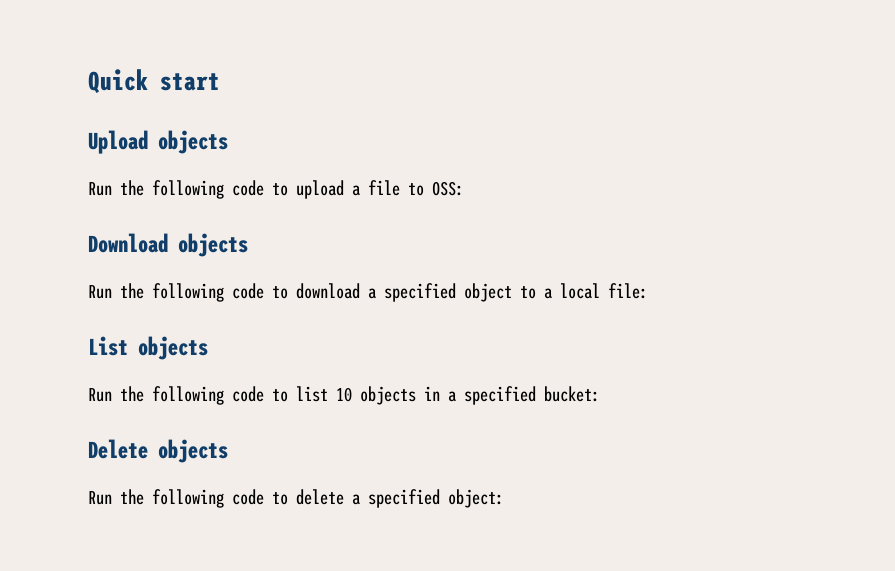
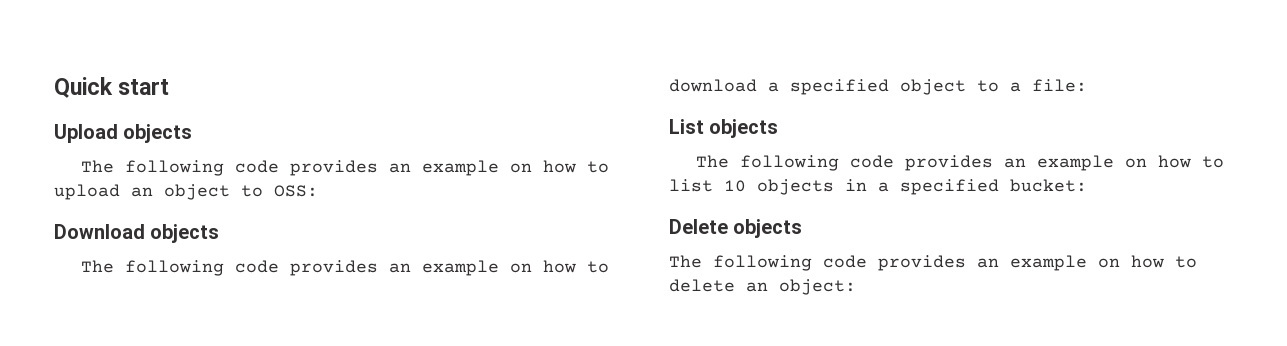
[88,180,464,199] [88,233,248,257] [88,283,264,302] Run the following code to upload a file to OSS: // Download objects // Run the following code -> [81,160,610,176] [54,184,318,200] [54,224,220,243] [81,260,577,276] The following code provides an example on how to upload an object to OSS: // Download objects // The following code provides an example on how
[560,283,600,299] local -> (1021, 87) none
[88,386,264,405] Run the following code -> [696,155,1192,171] The following code provides an example on how
[88,489,440,508] Run the following code to delete a specified -> [669,255,1197,271] [669,279,768,292] The following code provides an example on how to delete an

